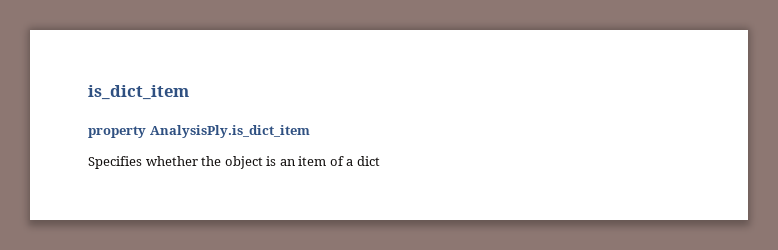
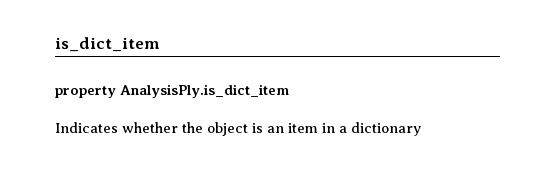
[88,156,142,169] Specifies -> [55,122,118,133] Indicates
[329,156,380,166] of a dict -> [322,122,421,136] in a dictionary

